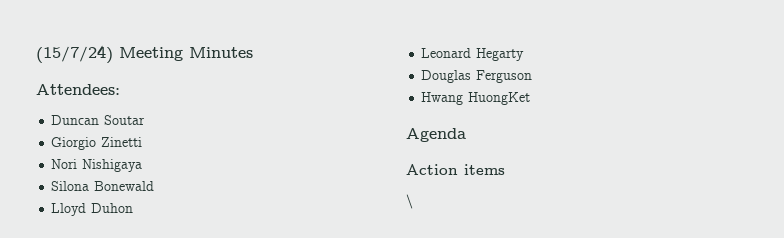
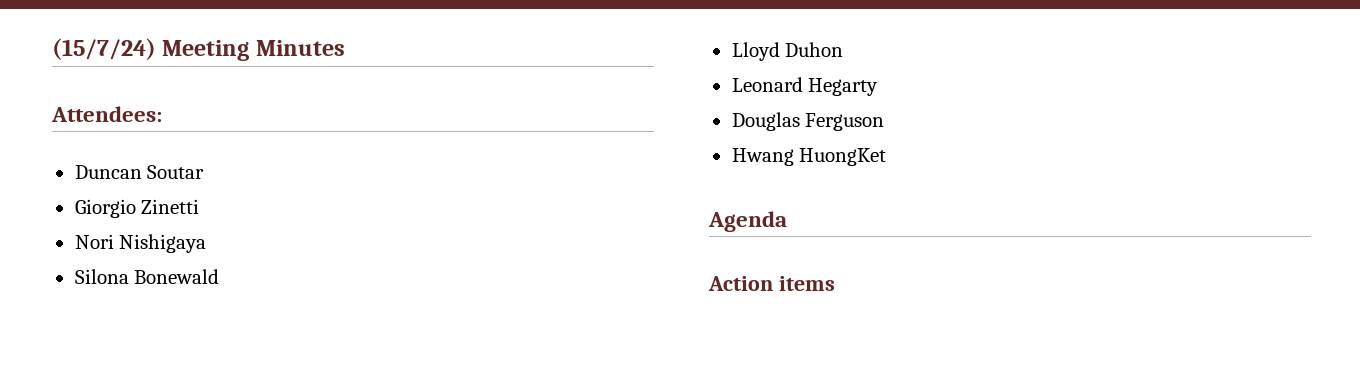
[406,194,413,209] // \ -> (835, 283) none

